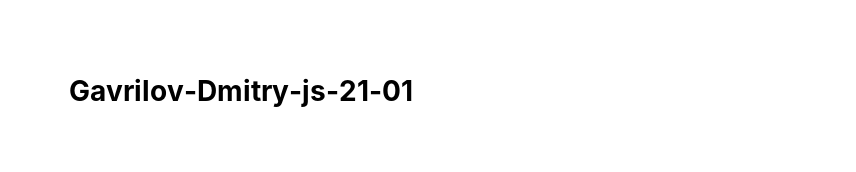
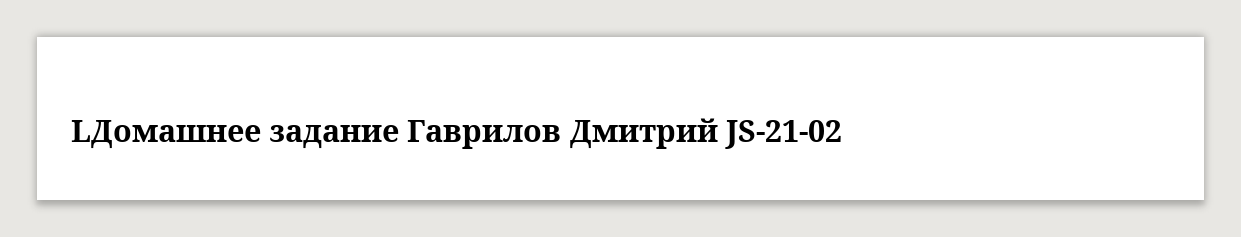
[69,78,413,107] Gavrilov-Dmitry-js-21-01 -> [71,118,842,149] LДомашнее задание Гаврилов Дмитрий JS-21-02

